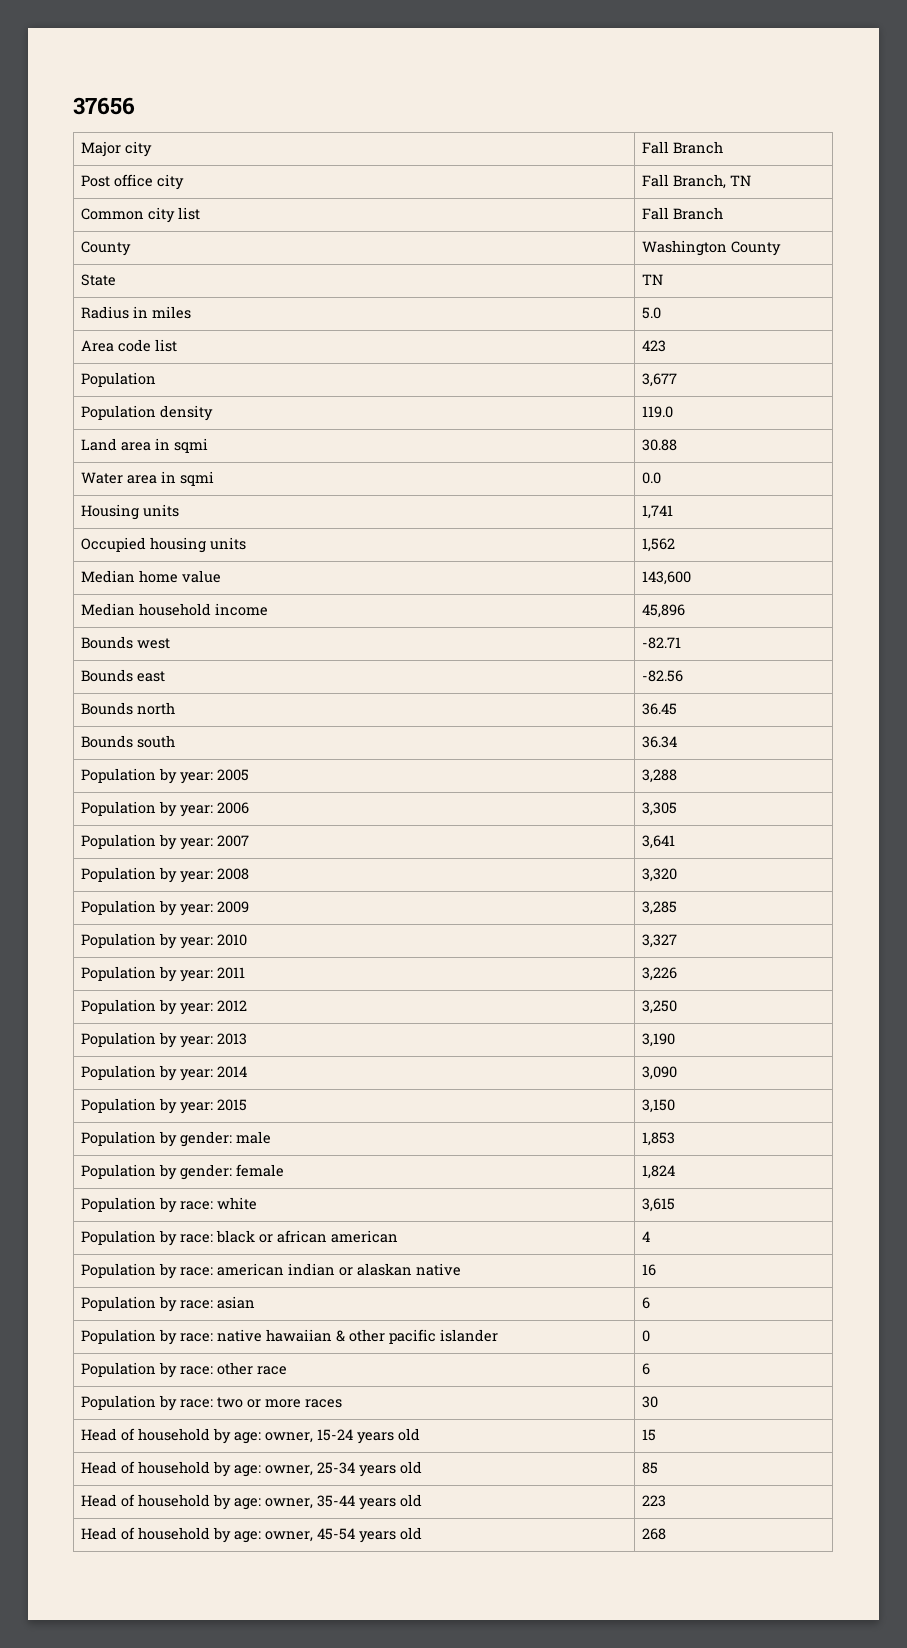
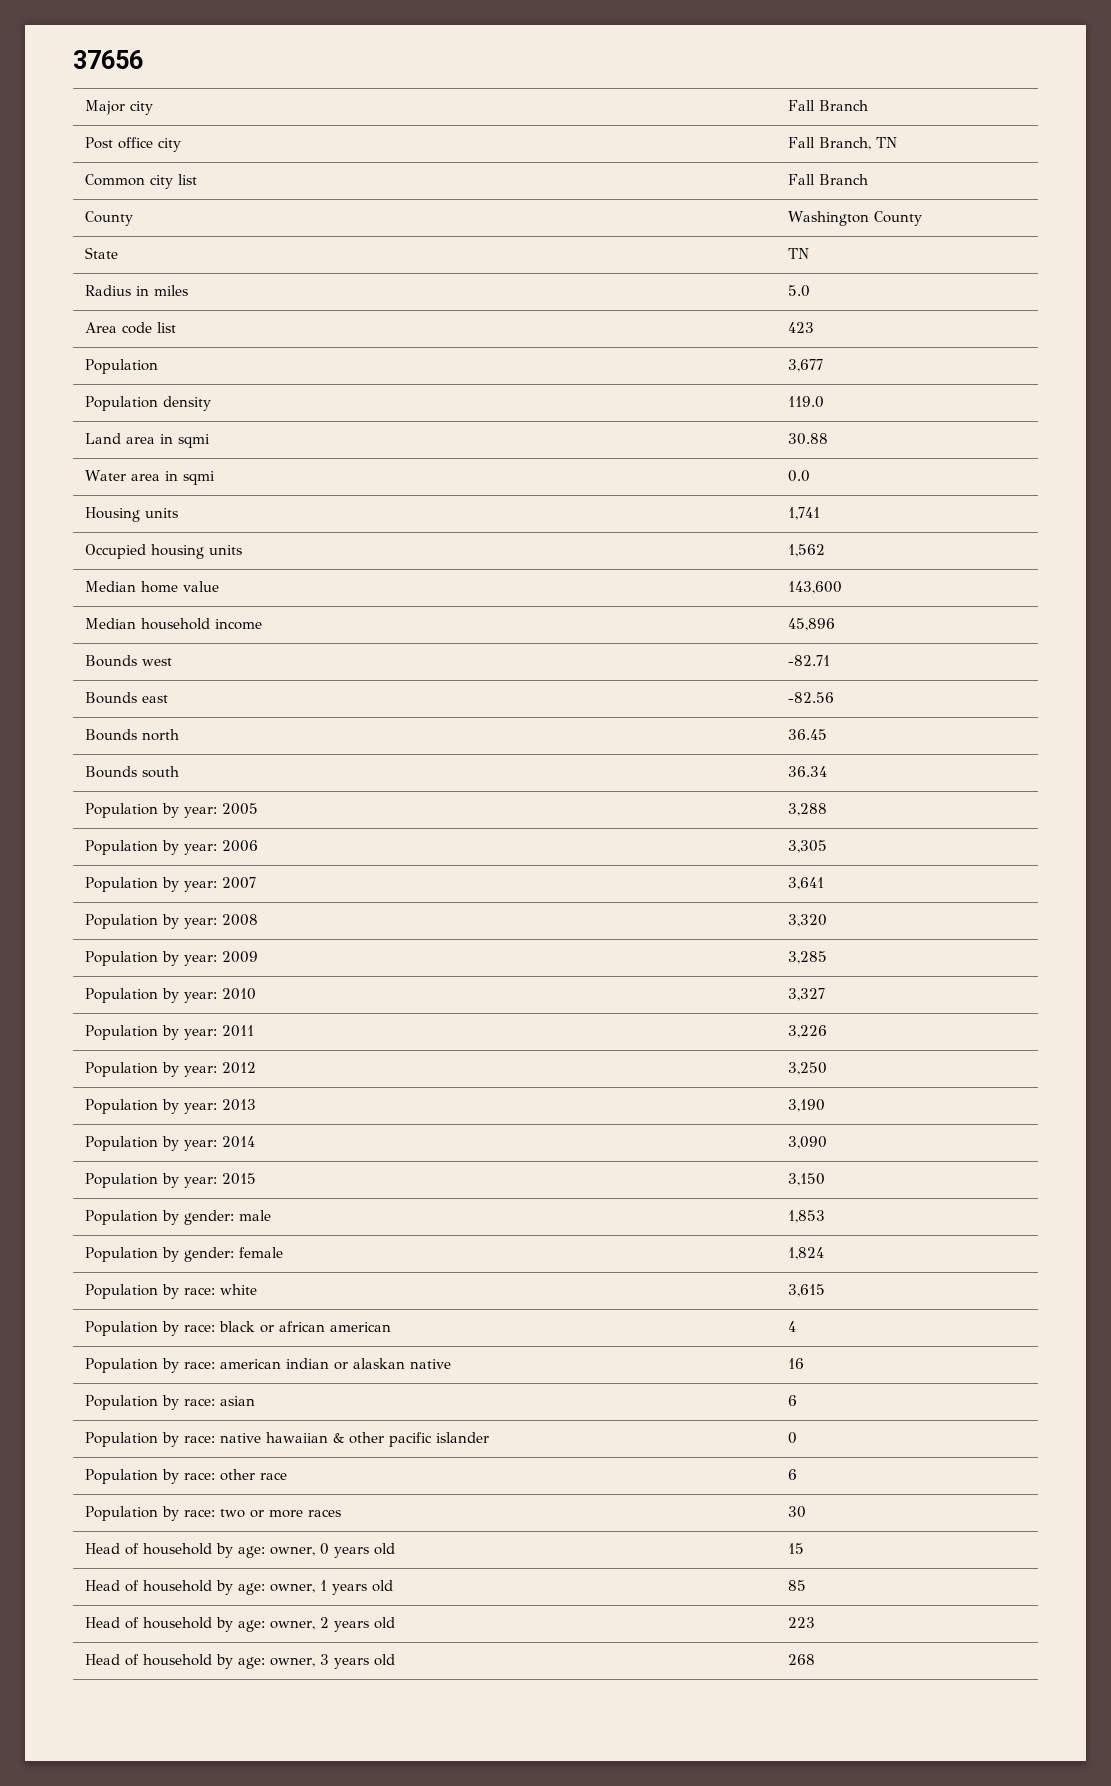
[317,1429,354,1441] 15-24 -> [320,1543,330,1555] 0
[317,1462,356,1474] 25-34 -> [320,1580,328,1591] 1
[317,1495,356,1507] 35-44 -> [320,1617,330,1628] 2
[317,1528,356,1540] 45-54 -> [320,1654,330,1665] 3

